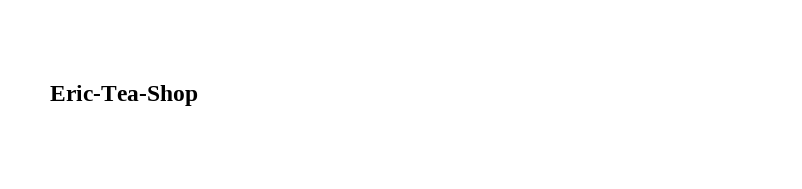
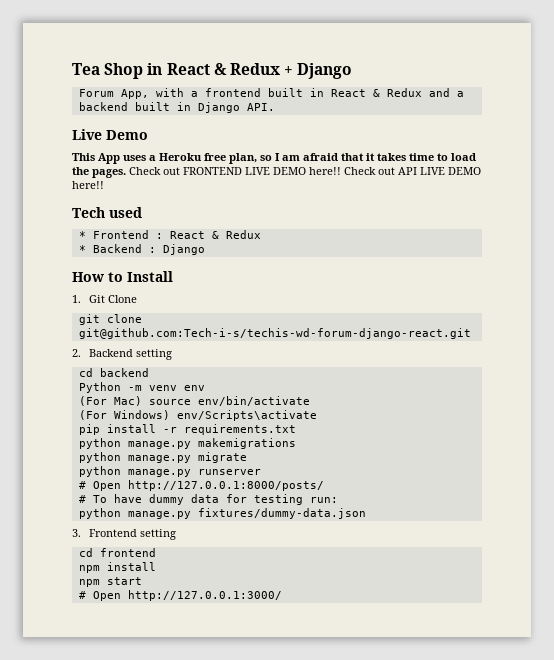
[50,85,198,106] Eric-Tea-Shop -> [72,63,353,79] [78,88,464,99] [78,102,275,113] [72,129,148,140] [72,153,476,164] [72,167,481,178] [72,181,104,189] [72,207,142,218] [78,230,261,239] [78,244,205,255] [72,271,173,282] [72,295,137,303] [78,314,142,325] [78,328,471,339] [72,349,172,360] [78,368,149,377] [78,382,205,393] [78,396,310,406] [78,410,317,421] [78,424,296,435] [78,438,296,449] [78,452,247,463] [78,466,261,477] [78,480,324,491] [78,494,338,505] [78,508,366,519] [72,529,176,540] [78,548,156,557] [78,562,156,573] [78,577,142,587] [78,590,282,601] Tea Shop in React & Redux + Django // Forum App, with a frontend built in React & Redux and a backend built in Django API. // Live Demo // This App uses a Heroku free plan, so I am afraid that it takes time to load the pages. Check out FRONTEND LIVE DEMO here!! Check out API LIVE DEMO here!! // Tech used // * Frontend : React & Redux // * Backend : Django // How to Install // 1. Git Clone // git clone git@github.com:Tech-i-s/techis-wd-forum-django-react.git // 2. Backend setting // cd backend // Python -m venv env // (For Mac) source env/bin/activate // (For Windows) env/Scripts\activate // pip install -r requirements.txt // python manage.py makemigrations // python manage.py migrate // python manage.py runserver // # Open http://127.0.0.1:8000/posts/ // # To have dummy data for testing run: // python manage.py fixtures/dummy-data.json // 3. Frontend setting // cd frontend // npm install // npm start // # Open http://127.0.0.1:3000/

